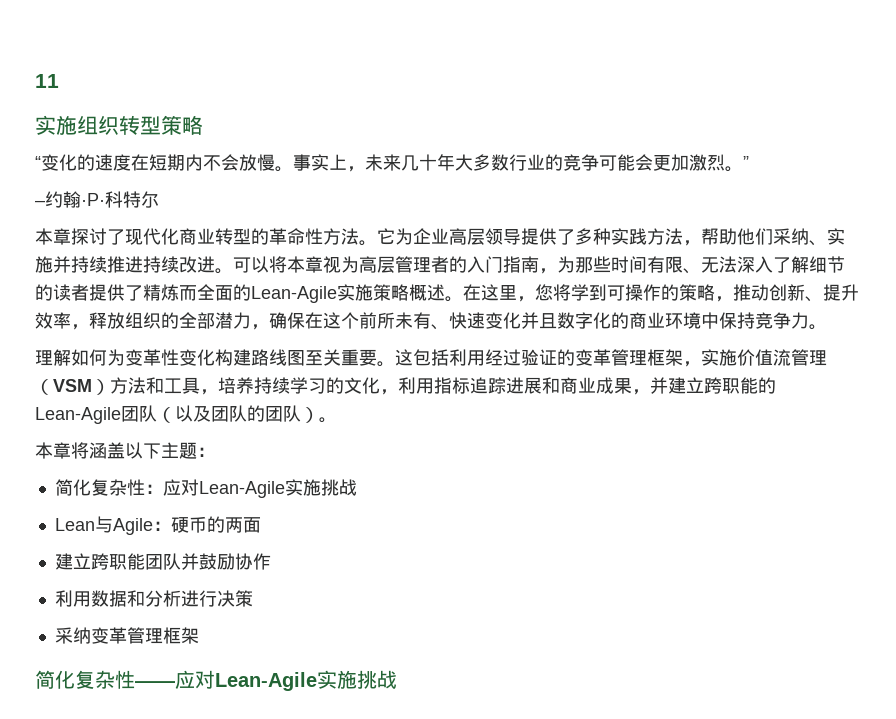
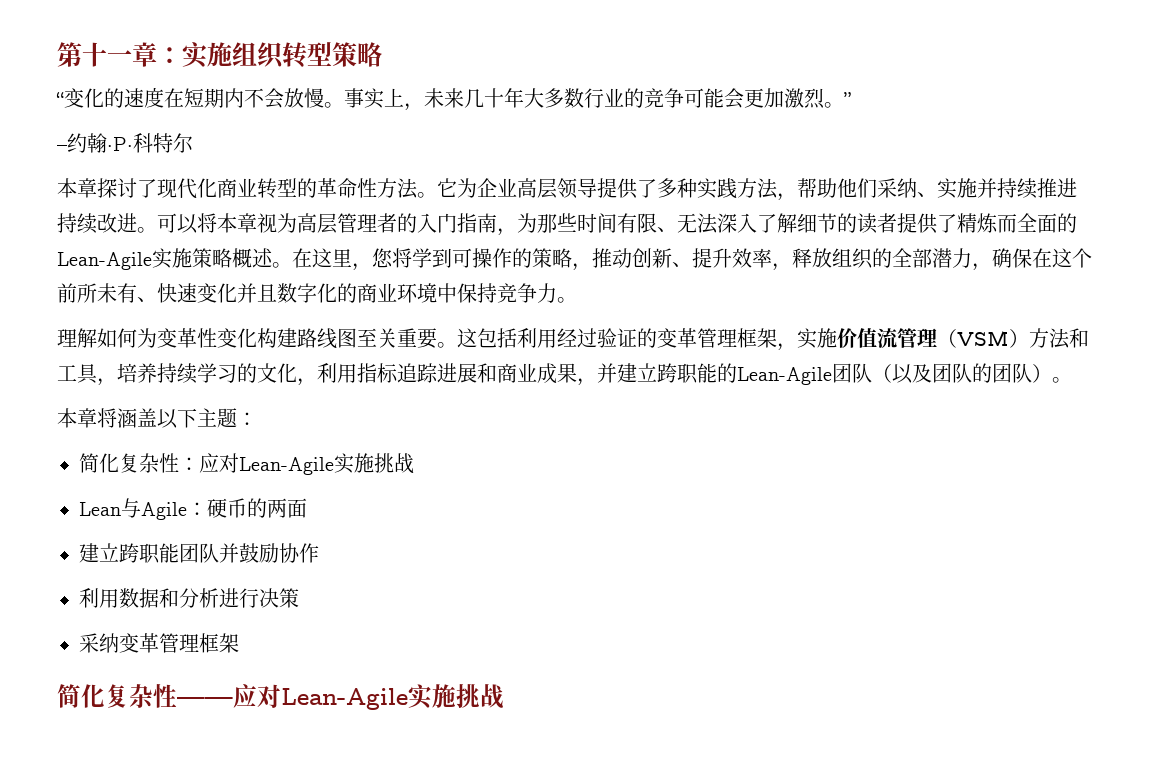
[35,74,59,88] 11 // -> [57,42,182,67] 第十一章：

